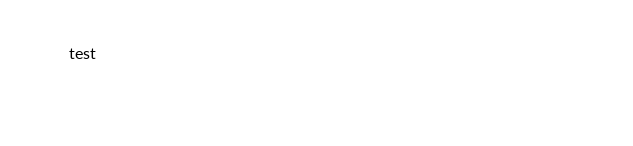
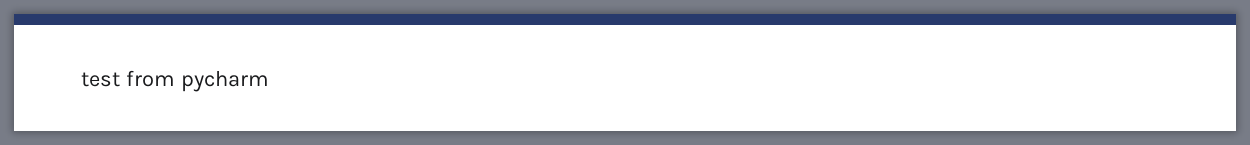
(96, 53) none -> [125,70,269,92] from pycharm

